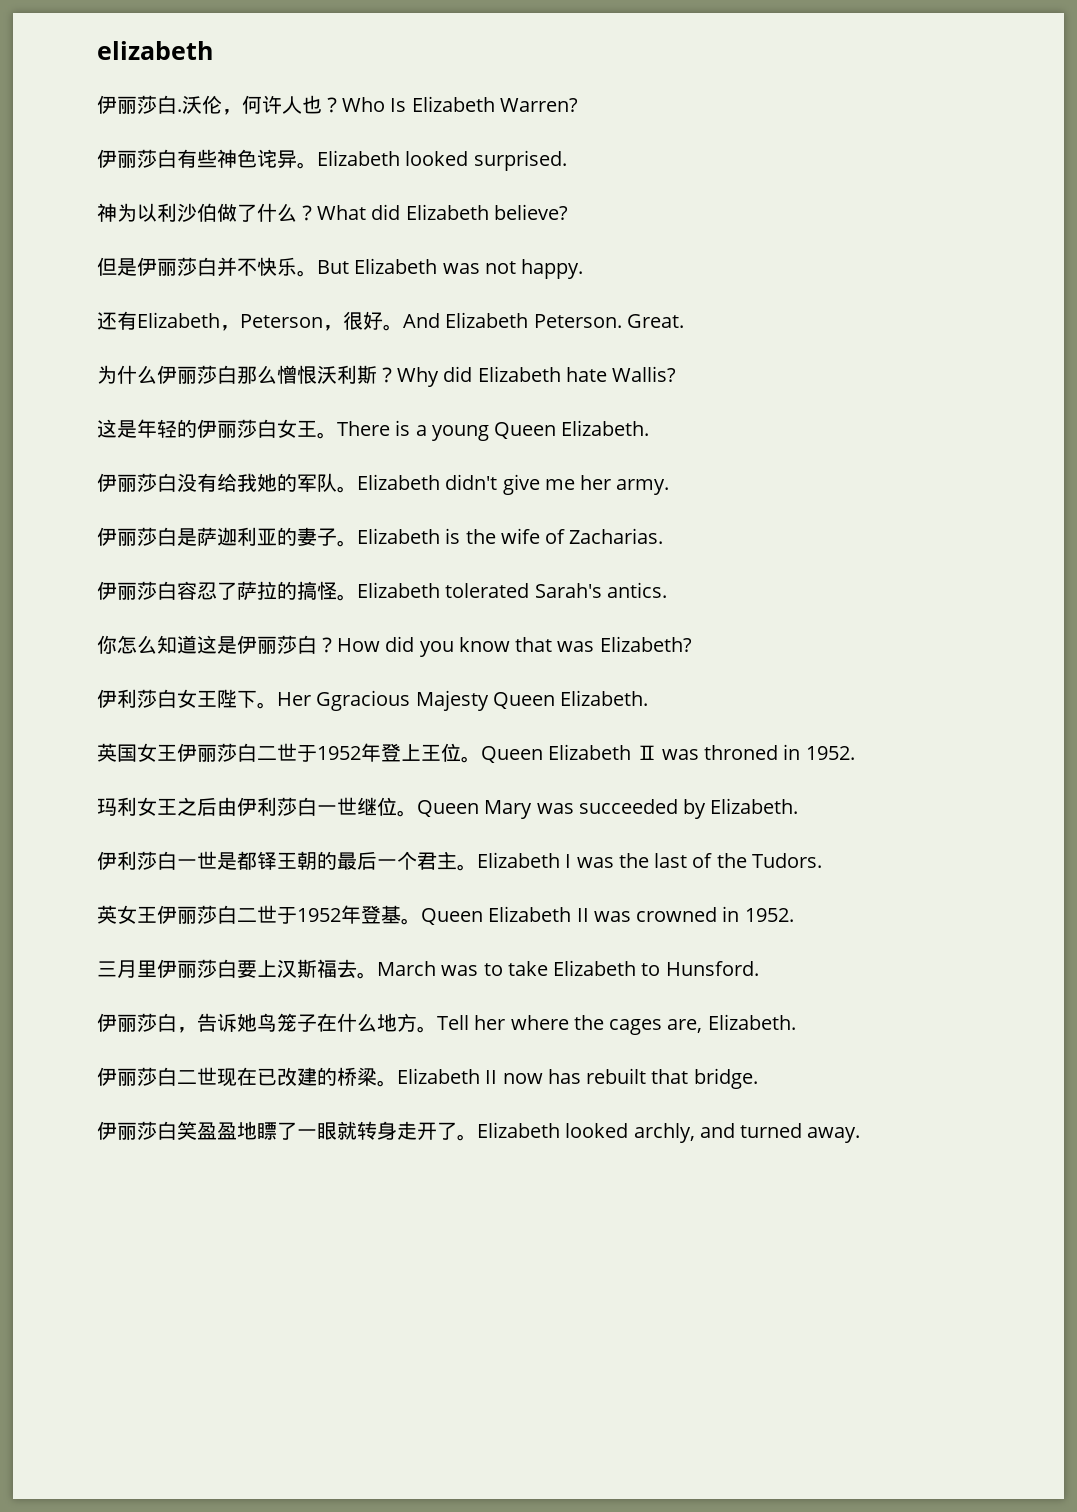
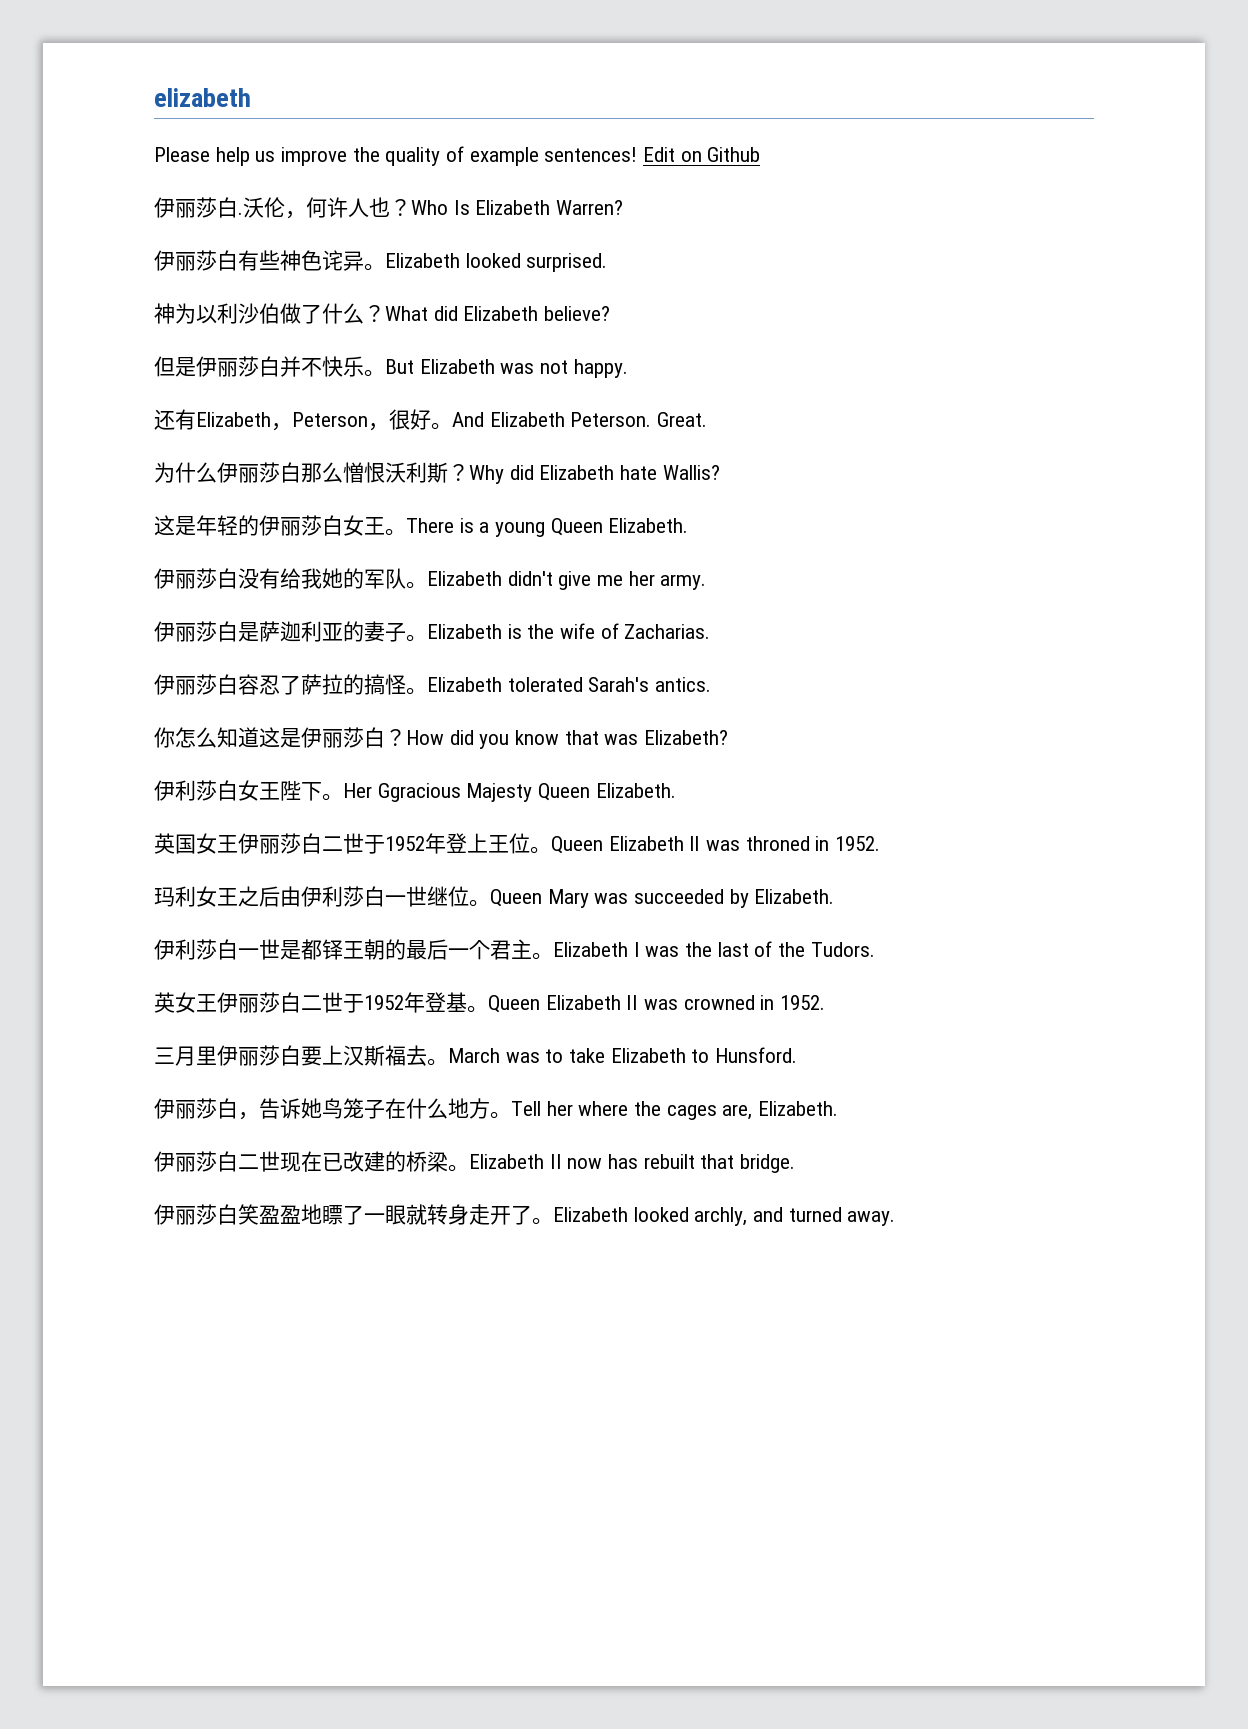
(213, 50) none -> [154,146,761,166] // Please help us improve the quality of example sentences! Edit on Github

